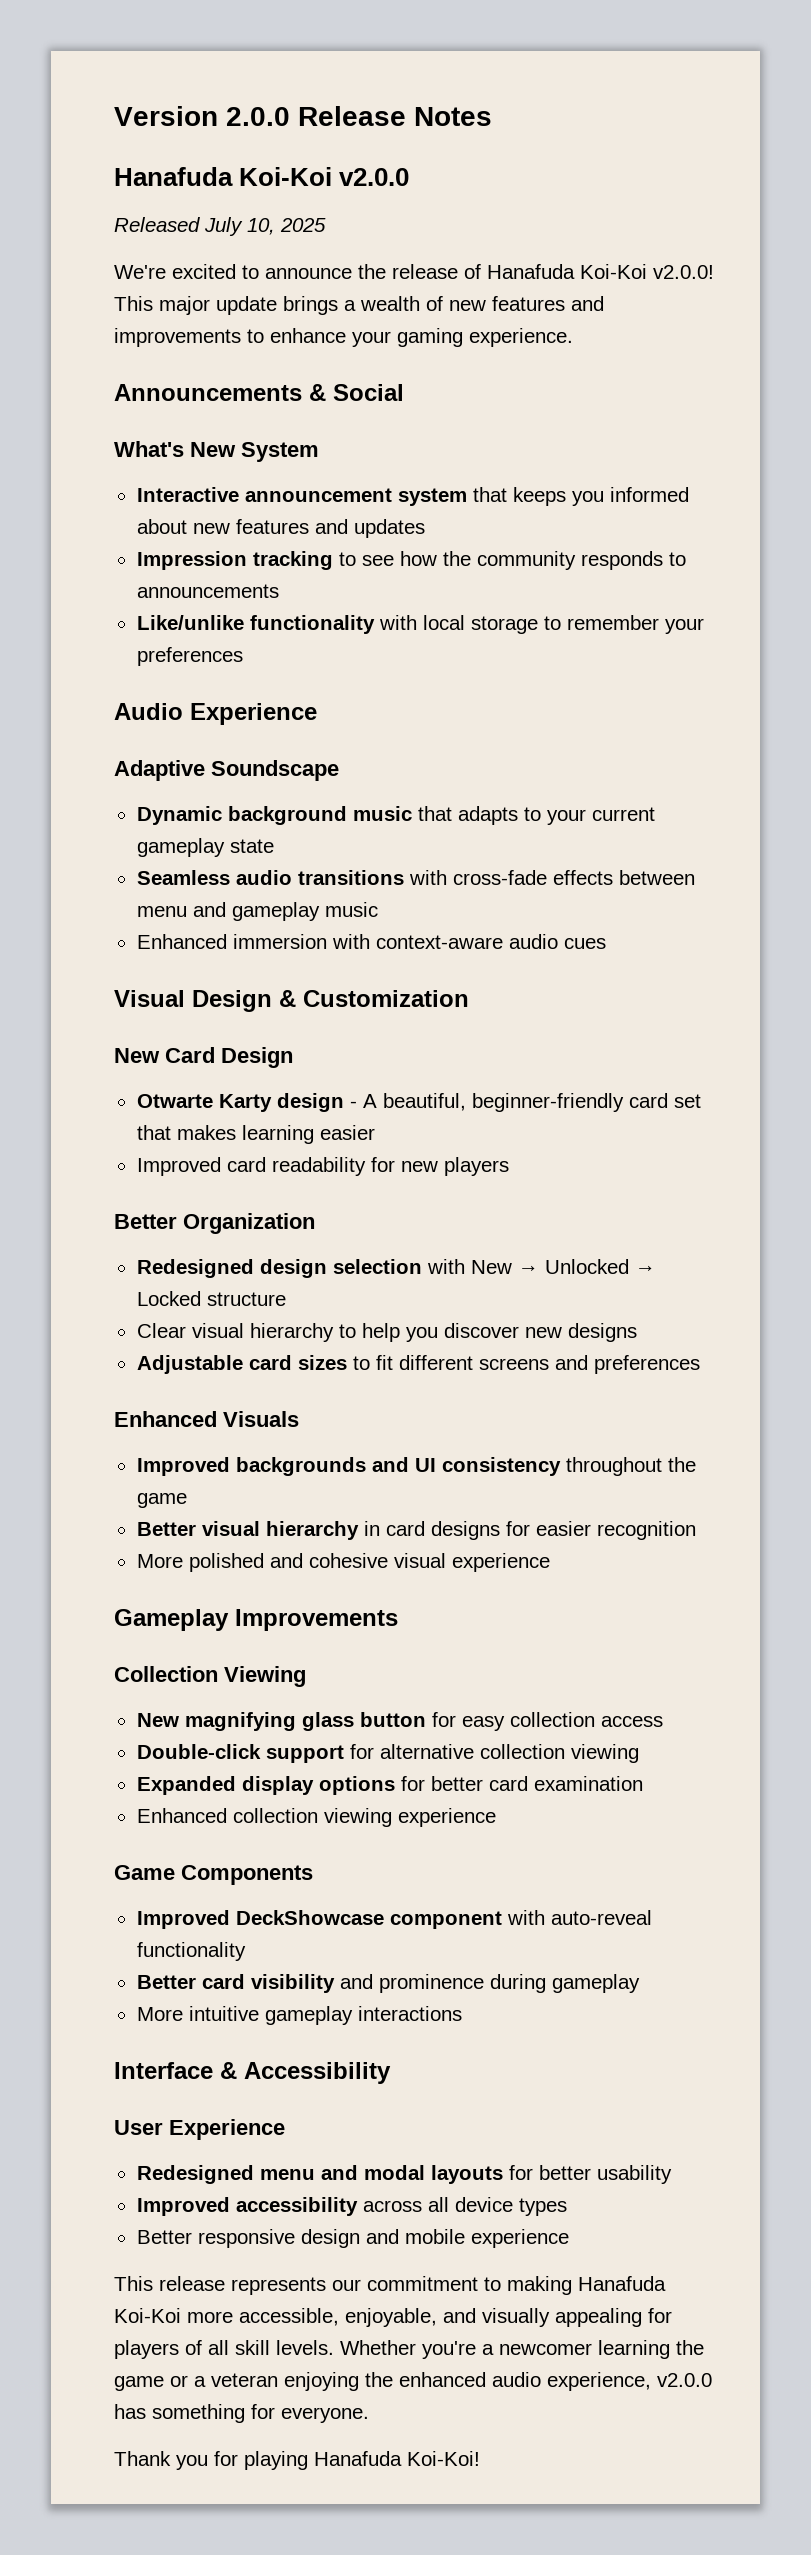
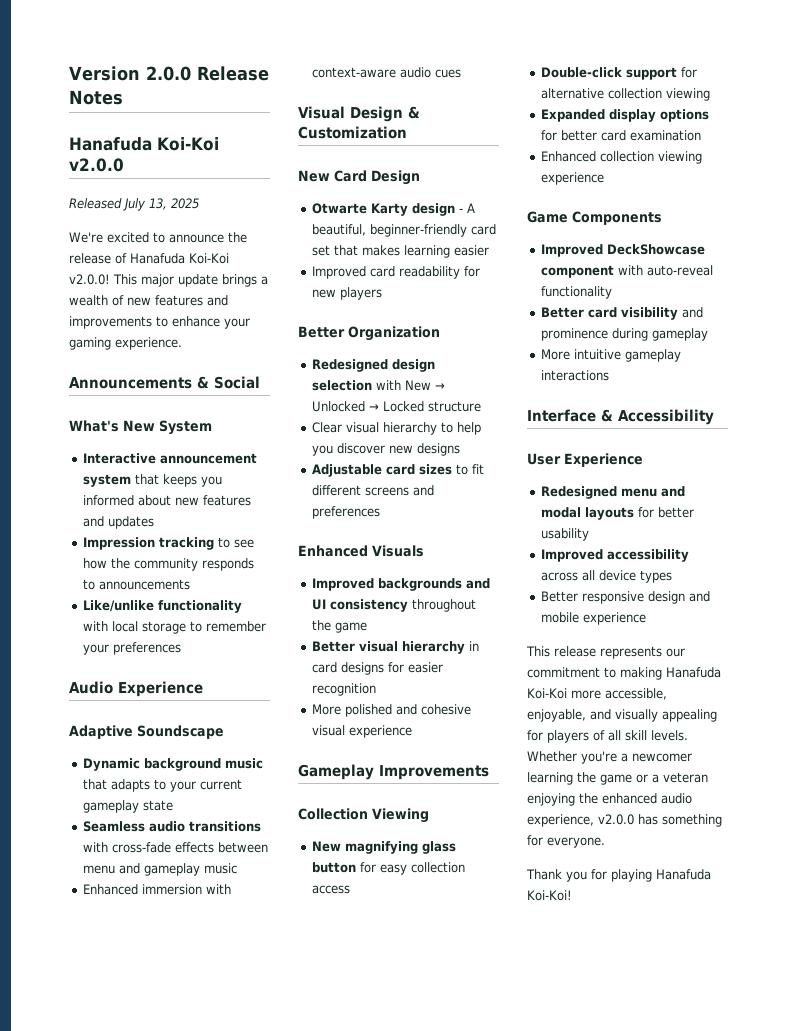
[247,218,275,235] 10, -> [149,198,167,210] 13,

